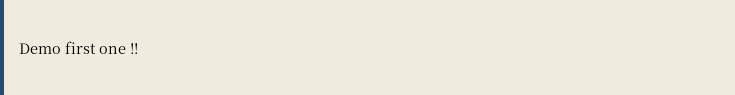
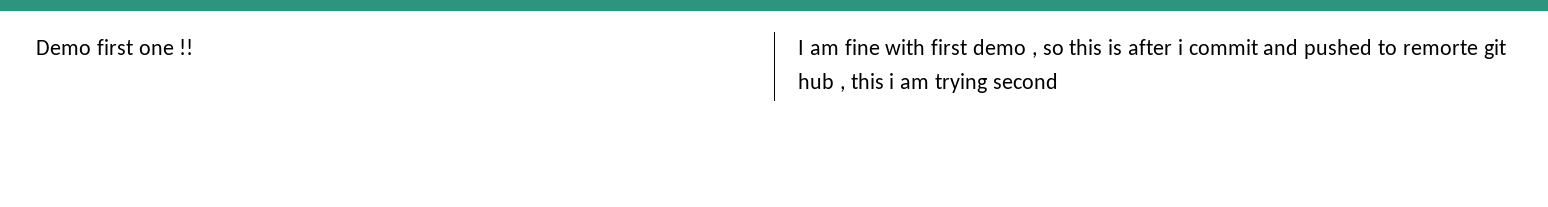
(138, 48) none -> [798,39,1506,59] [798,73,1058,93] // I am fine with first demo , so this is after i commit and pushed to remorte git hub , this i am trying second

